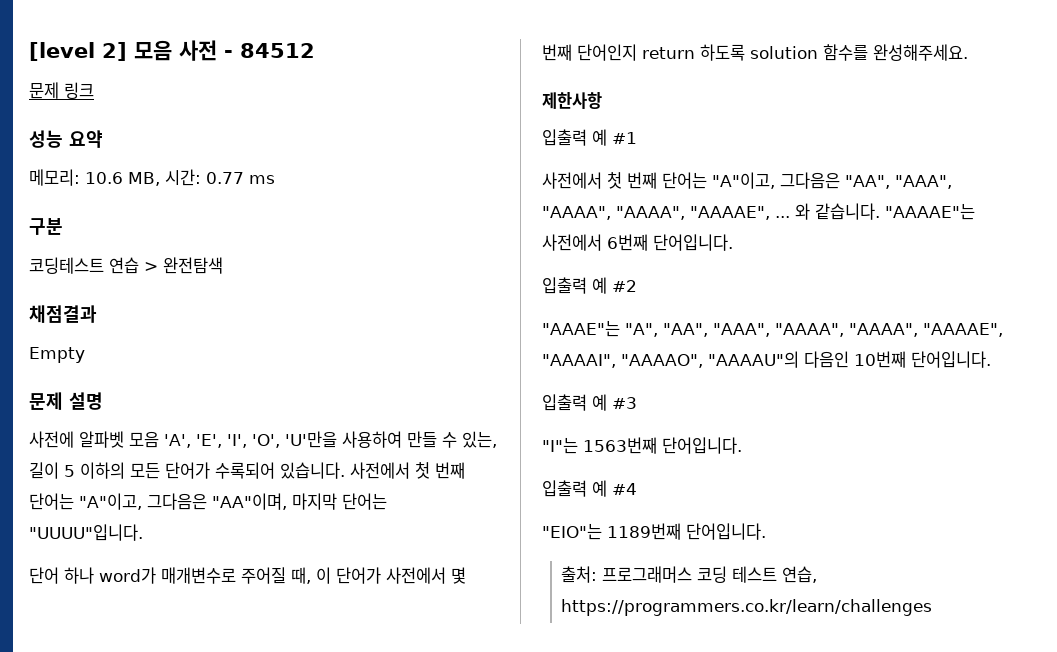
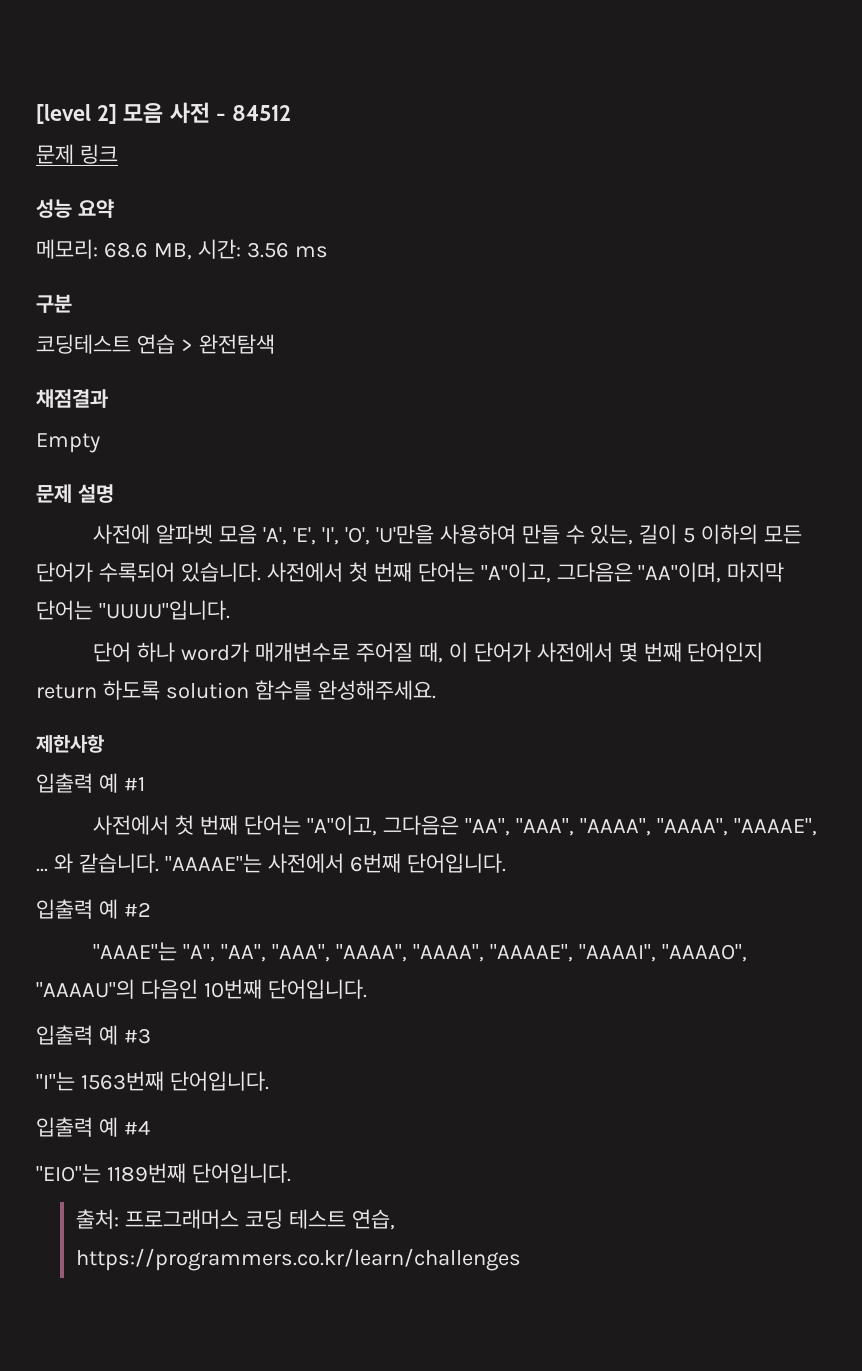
[85,172,123,184] 10.6 -> [103,242,148,258] 68.6
[206,172,244,184] 0.77 -> [246,242,289,258] 3.56

